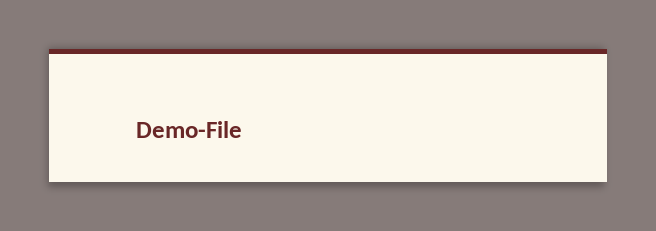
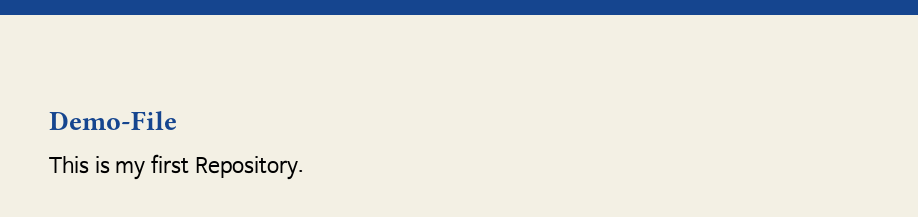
(242, 129) none -> [49,154,304,180] // This is my first Repository.

